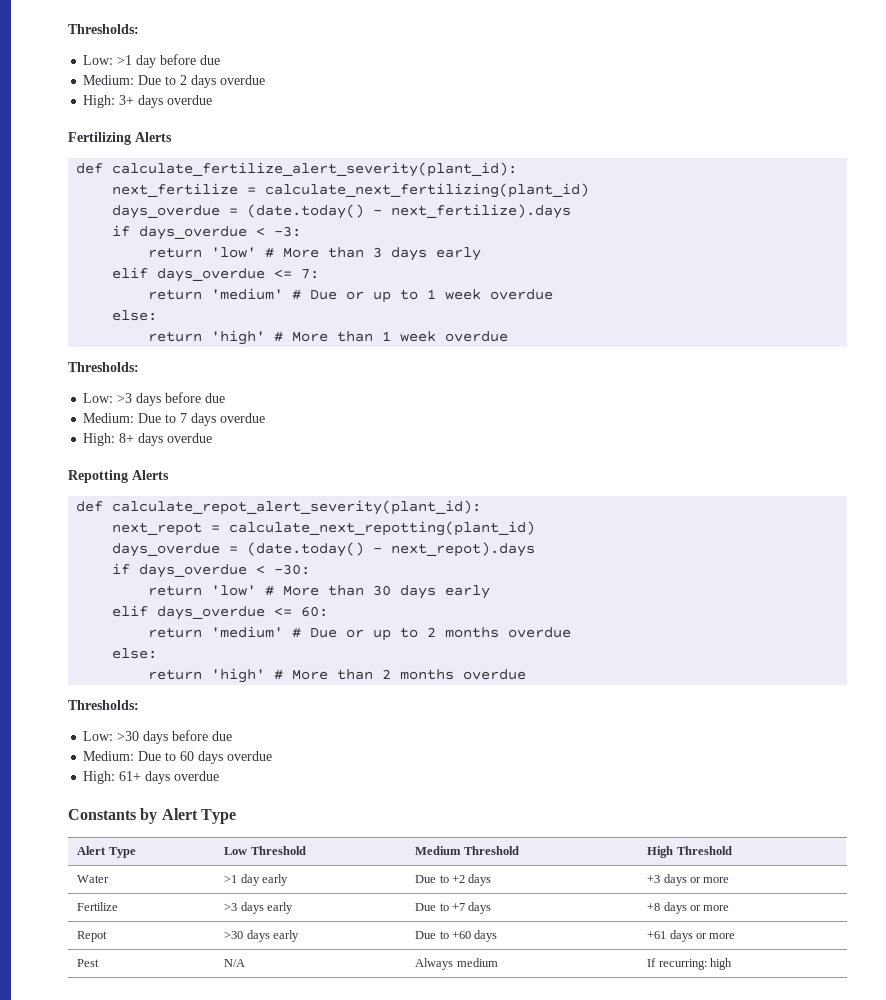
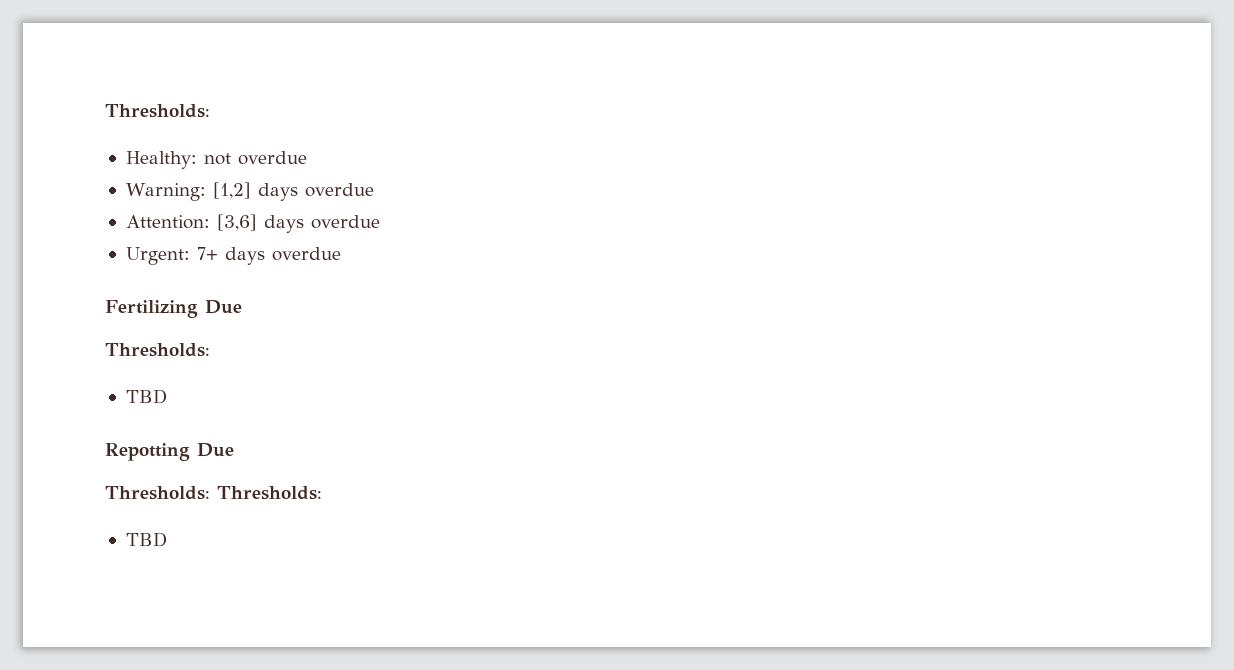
[68,24,139,34] [83,54,221,68] [83,75,266,88] [83,95,213,108] [68,132,172,145] [76,162,518,177] [112,183,590,198] [112,204,572,219] [112,225,302,240] [148,247,482,261] [112,267,320,282] [148,288,554,303] [112,310,158,321] [148,330,509,345] [68,362,139,372] [83,392,226,406] [83,413,266,426] [83,433,213,446] [68,470,169,483] [76,500,482,515] [112,521,536,536] [112,542,536,557] [112,563,311,578] [148,585,491,599] [112,605,329,620] [148,626,572,641] [112,648,158,659] [148,668,527,683] [68,700,139,710] [83,730,233,744] [83,751,273,764] [83,771,220,784] [68,808,236,824] [77,846,136,858] [224,846,306,855] [415,846,519,855] [647,846,732,858] [77,875,110,883] [224,874,289,886] [415,874,492,886] [647,874,730,886] [77,902,119,911] [224,902,294,914] [415,902,492,914] [647,902,730,914] [77,931,108,942] [224,930,300,942] [415,930,498,942] [647,930,736,942] [77,959,100,967] [224,959,246,967] [415,958,498,970] [647,958,733,970] Thresholds: // Low: >1 day before due // Medium: Due to 2 days overdue // High: 3+ days overdue // Fertilizing Alerts // def calculate_fertilize_alert_severity(plant_id): // next_fertilize = calculate_next_fertilizing(plant_id) // days_overdue = (date.today() - next_fertilize).days // if days_overdue < -3: // return 'low' # More than 3 days early // elif days_overdue <= 7: // return 'medium' # Due or up to 1 week overdue // else: // return 'high' # More than 1 week overdue // Thresholds: // Low: >3 days before due // Medium: Due to 7 days overdue // High: 8+ days overdue // Repotting Alerts // def calculate_repot_alert_severity(plant_id): // next_repot = calculate_next_repotting(plant_id) // days_overdue = (date.today() - next_repot).days // if days_overdue < -30: // return 'low' # More than 30 days early // elif days_overdue <= 60: // return 'medium' # Due or up to 2 months overdue // else: // return 'high' # More than 2 months overdue // Thresholds: // Low: >30 days before due // Medium: Due to 60 days overdue // High: 61+ days overdue // Constants by Alert Type // Alert Type | Low Threshold | Medium Threshold | High Threshold // Water | >1 day early | Due to +2 days | +3 days or more // Fertilize | >3 days early | Due to +7 days | +8 days or more // Repot | >30 days early | Due to +60 days | +61 days or more // Pest | N/A | Always medium | If recurring: high -> [105,104,210,118] [125,151,307,169] [125,182,374,201] [125,214,380,233] [125,247,341,265] [105,300,242,318] [105,343,210,357] [125,389,167,404] [105,443,234,461] [105,486,322,500] [125,532,167,547] Thresholds: // Healthy: not overdue // Warning: [1,2] days overdue // Attention: [3,6] days overdue // Urgent: 7+ days overdue // Fertilizing Due // Thresholds: // TBD // Repotting Due // Thresholds: Thresholds: // TBD

